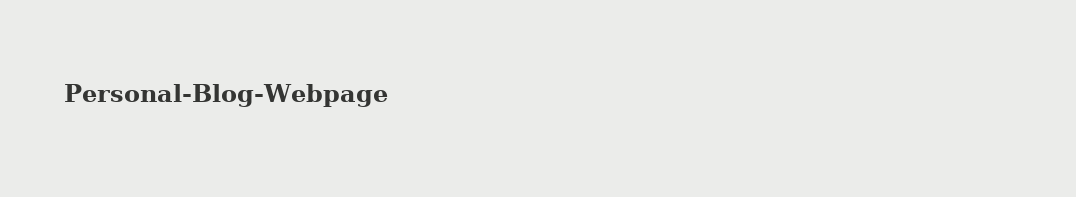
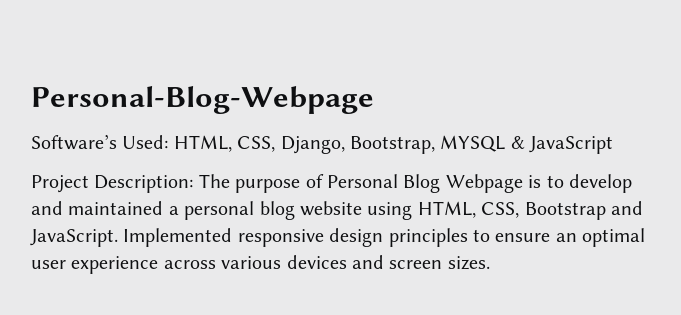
(388, 95) none -> [31,134,614,154] [31,174,632,193] [31,201,643,220] [30,228,646,247] [31,255,490,274] // Software’s Used: HTML, CSS, Django, Bootstrap, MYSQL & JavaScript // Project Description: The purpose of Personal Blog Webpage is to develop and maintained a personal blog website using HTML, CSS, Bootstrap and JavaScript. Implemented responsive design principles to ensure an optimal user experience across various devices and screen sizes.

